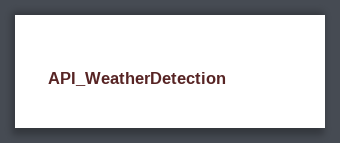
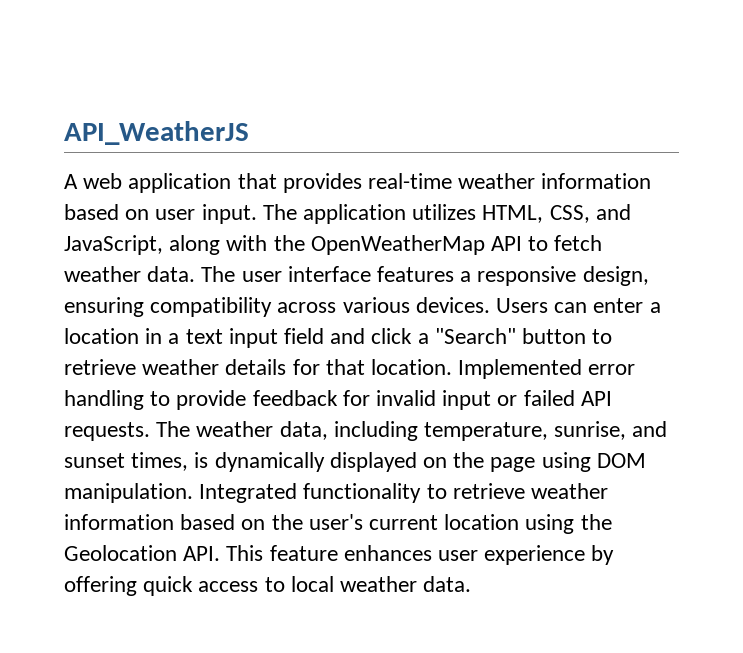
[48,72,226,86] API_WeatherDetection -> [64,121,249,145] [64,173,652,193] [64,204,631,224] [64,235,603,255] [64,266,649,286] [64,297,661,317] [64,328,613,348] [64,359,636,379] [64,390,612,410] [64,421,668,441] [64,452,646,472] [64,483,609,503] [64,514,612,534] [64,545,615,565] [64,576,472,596] API_WeatherJS // A web application that provides real-time weather information based on user input. The application utilizes HTML, CSS, and JavaScript, along with the OpenWeatherMap API to fetch weather data. The user interface features a responsive design, ensuring compatibility across various devices. Users can enter a location in a text input field and click a "Search" button to retrieve weather details for that location. Implemented error handling to provide feedback for invalid input or failed API requests. The weather data, including temperature, sunrise, and sunset times, is dynamically displayed on the page using DOM manipulation. Integrated functionality to retrieve weather information based on the user's current location using the Geolocation API. This feature enhances user experience by offering quick access to local weather data.

